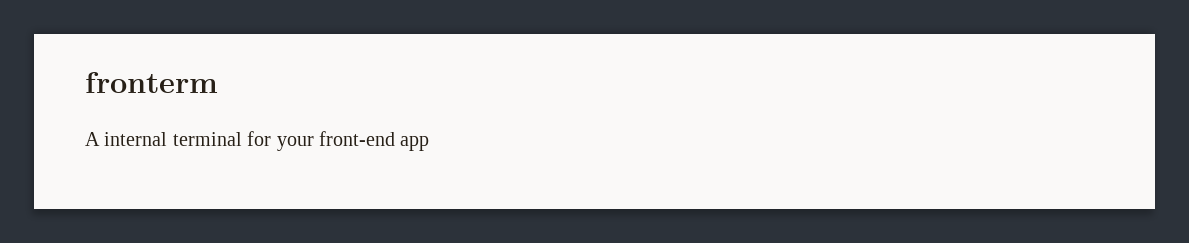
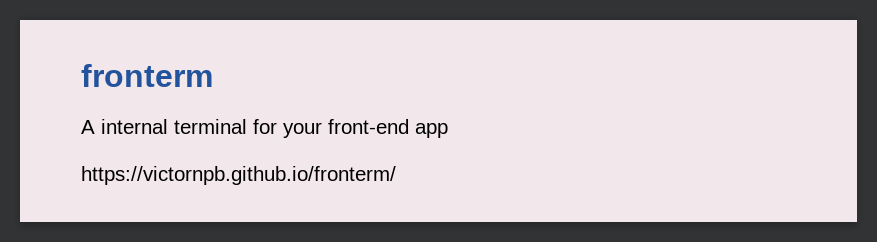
(430, 143) none -> [81,166,396,185] // https://victornpb.github.io/fronterm/

